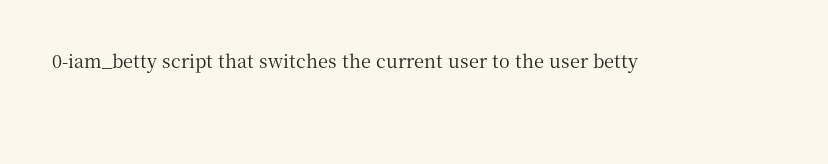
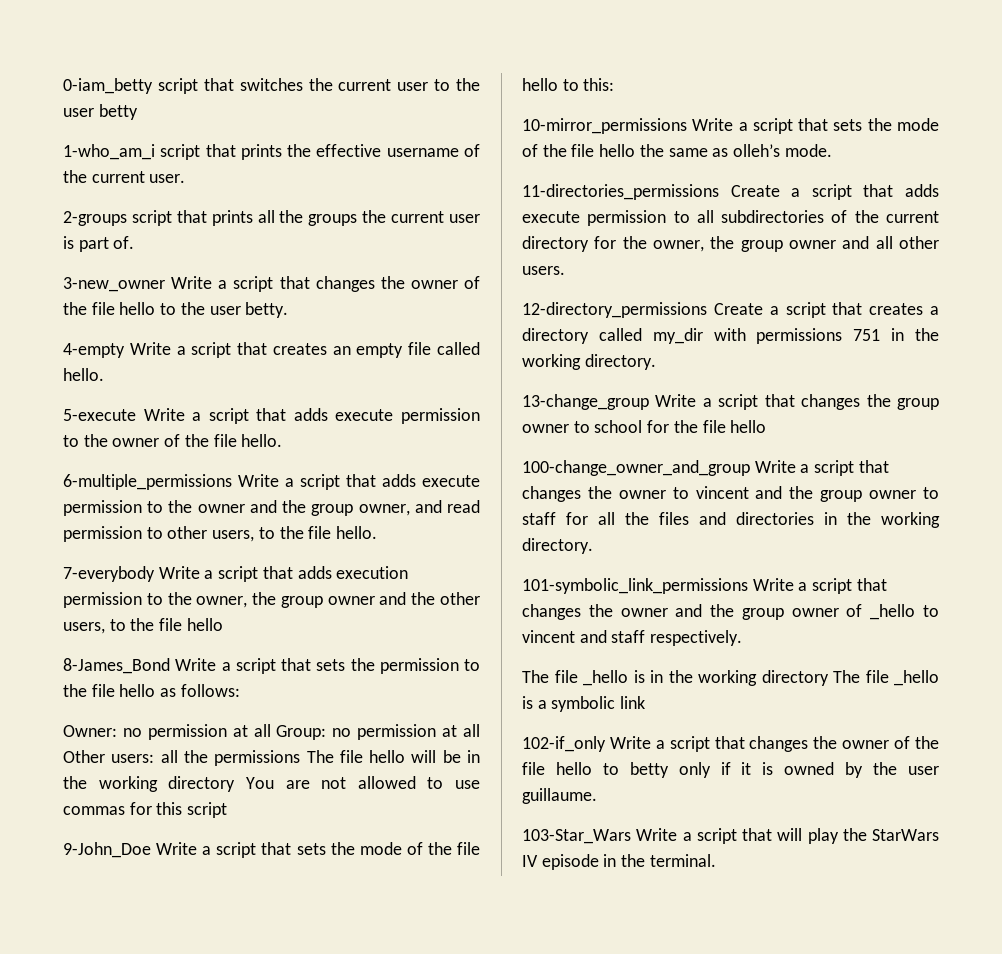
(638, 63) none -> [63,144,480,160] [63,170,186,183] [63,210,480,226] [63,236,135,252] [63,276,480,292] [63,302,289,318] [63,342,480,358] [63,368,104,381] [63,408,480,424] [63,434,283,447] [63,474,480,490] [63,500,481,516] [63,526,378,542] [63,566,409,582] [63,592,480,608] [63,618,223,634] [63,658,480,674] [63,684,240,697] [63,724,481,740] [63,750,481,766] [63,776,480,792] [63,802,228,818] [63,842,481,858] [522,78,615,91] [522,118,939,134] [522,144,832,157] [522,184,940,200] [522,210,939,226] [522,236,939,252] [522,266,565,275] [522,302,939,318] [522,328,939,344] [522,354,656,370] [522,394,940,410] [522,420,767,433] [522,460,889,476] [522,486,940,502] [522,512,940,528] [522,538,593,554] [522,578,887,594] [522,604,939,620] [522,630,743,646] [522,670,939,686] [522,696,646,712] [522,736,940,752] [522,762,939,778] [522,788,597,804] [522,828,939,844] [522,854,716,870] // 1-who_am_i script that prints the effective username of the current user. // 2-groups script that prints all the groups the current user is part of. // 3-new_owner Write a script that changes the owner of the file hello to the user betty. // 4-empty Write a script that creates an empty file called hello. // 5-execute Write a script that adds execute permission to the owner of the file hello. // 6-multiple_permissions Write a script that adds execute permission to the owner and the group owner, and read permission to other users, to the file hello. // 7-everybody Write a script that adds execution permission to the owner, the group owner and the other users, to the file hello // 8-James_Bond Write a script that sets the permission to the file hello as follows: // Owner: no permission at all Group: no permission at all Other users: all the permissions The file hello will be in the working directory You are not allowed to use commas for this script // 9-John_Doe Write a script that sets the mode of the file hello to this: // 10-mirror_permissions Write a script that sets the mode of the file hello the same as olleh’s mode. // 11-directories_permissions Create a script that adds execute permission to all subdirectories of the current directory for the owner, the group owner and all other users. // 12-directory_permissions Create a script that creates a directory called my_dir with permissions 751 in the working directory. // 13-change_group Write a script that changes the group owner to school for the file hello // 100-change_owner_and_group Write a script that changes the owner to vincent and the group owner to staff for all the files and directories in the working directory. // 101-symbolic_link_permissions Write a script that changes the owner and the group owner of _hello to vincent and staff respectively. // The file _hello is in the working directory The file _hello is a symbolic link // 102-if_only Write a script that changes the owner of the file hello to betty only if it is owned by the user guillaume. // 103-Star_Wars Write a script that will play the StarWars IV episode in the terminal.

